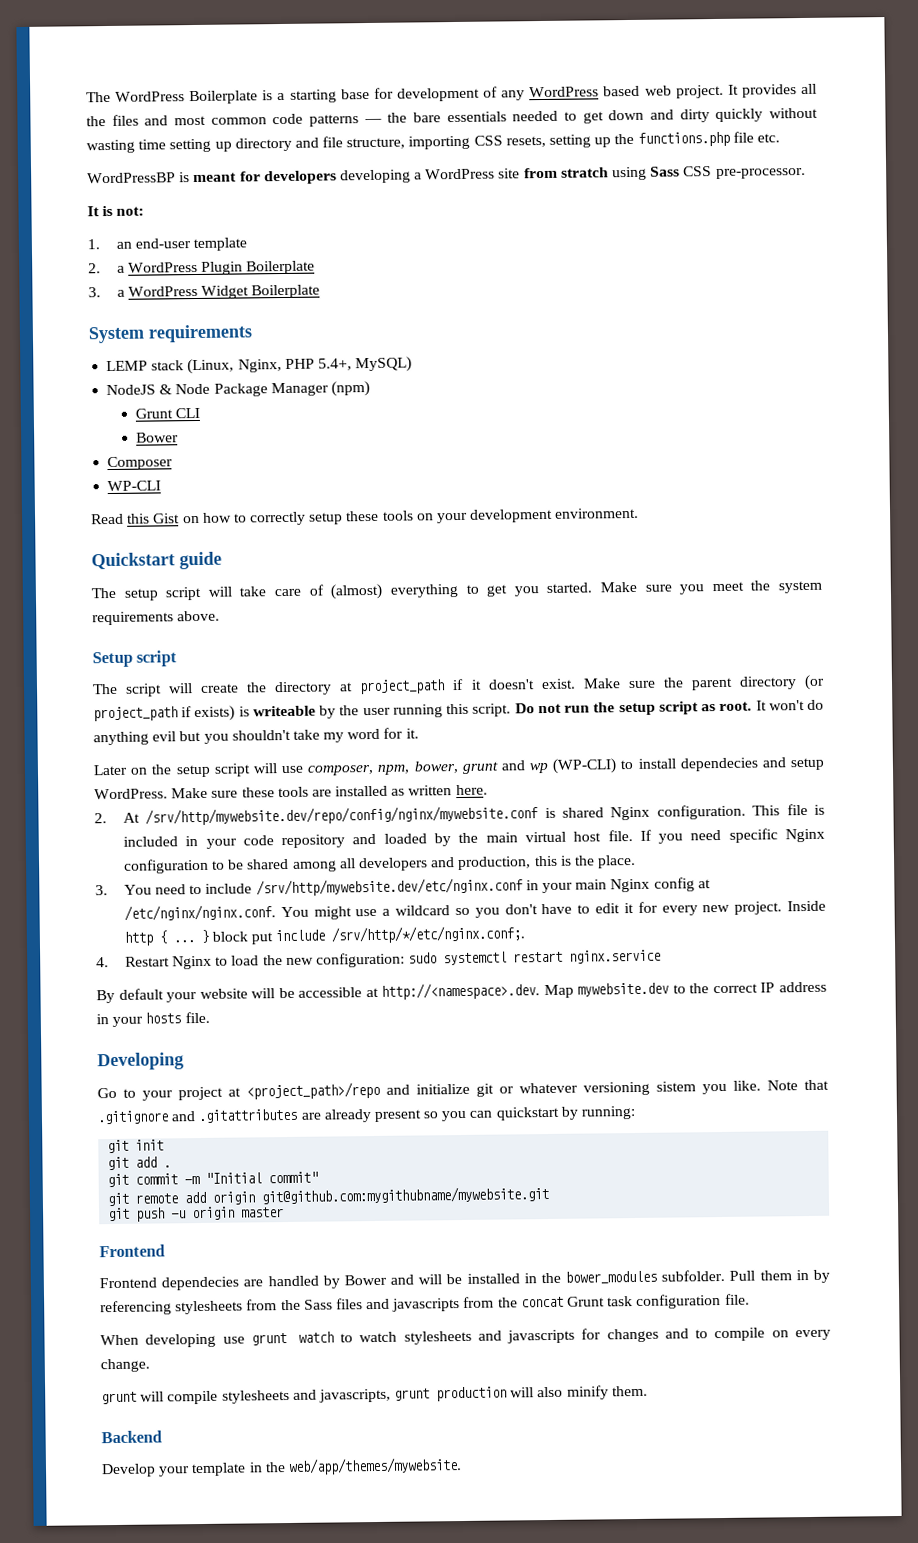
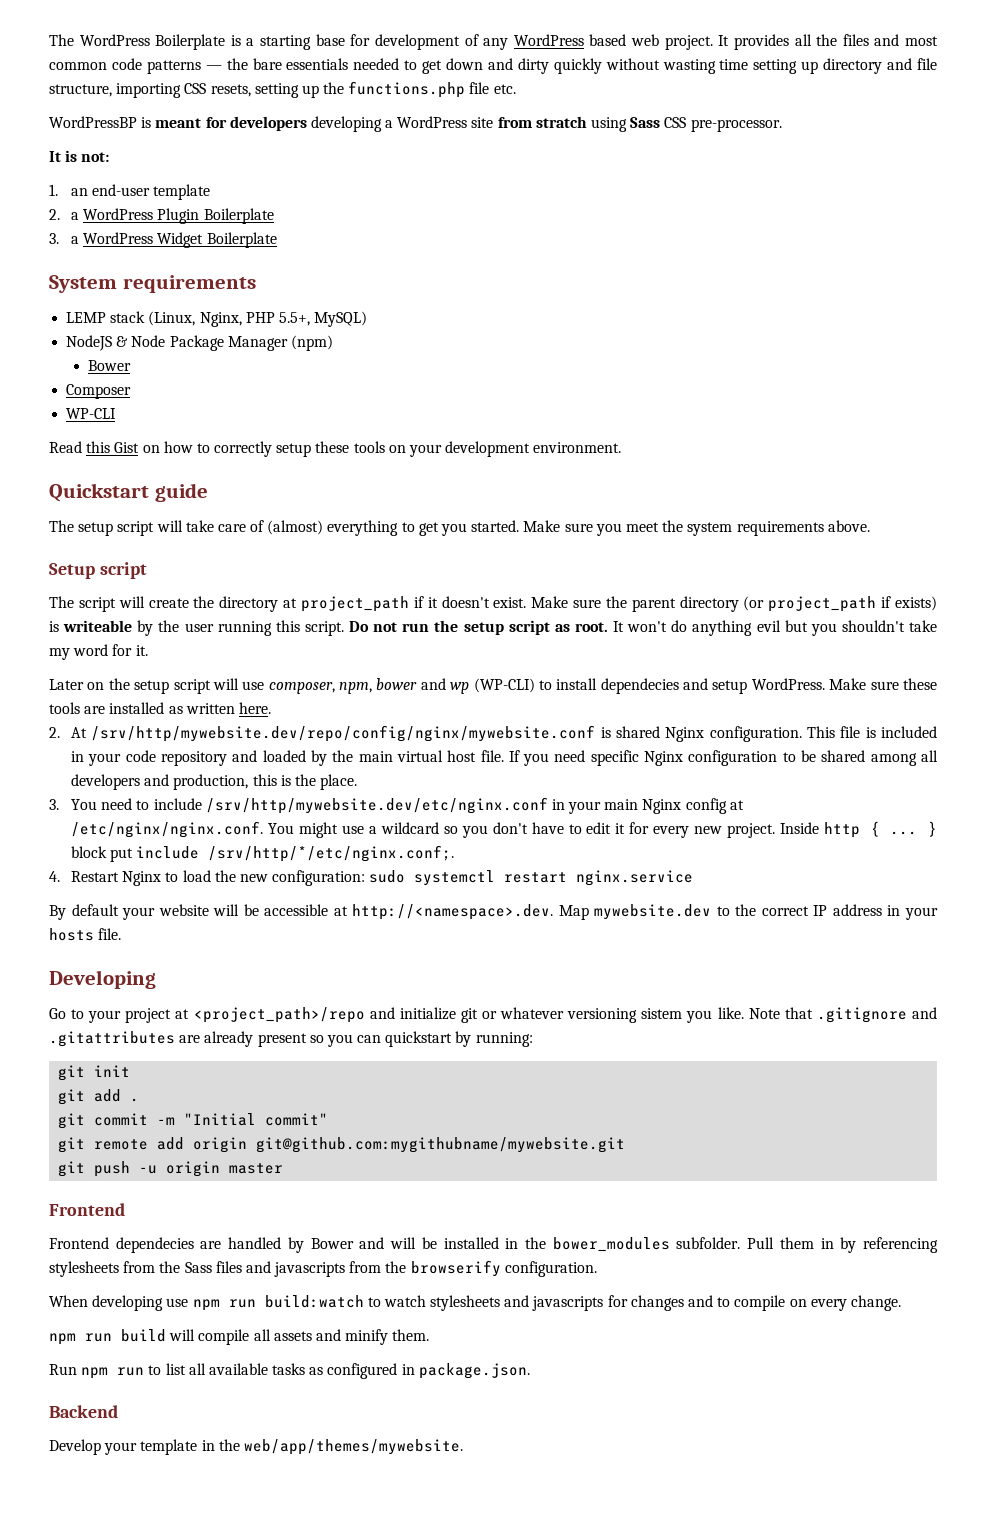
[317,358,352,371] 5.4+, -> [278,312,310,326] 5.5+,
[134,407,201,419] // Grunt CLI -> (333, 343) none
[413,761,499,774] bower, grunt -> [376,678,418,690] bower
[520,1293,750,1309] concat Grunt task configuration file. -> [410,1260,597,1277] browserify configuration.
[250,1331,334,1346] grunt watch -> [192,1295,364,1311] npm run build:watch
[101,1385,648,1405] grunt will compile stylesheets and javascripts, grunt production will also minify them. -> [49,1329,430,1345] [49,1363,530,1379] npm run build will compile all assets and minify them. // Run npm run to list all available tasks as configured in package.json.

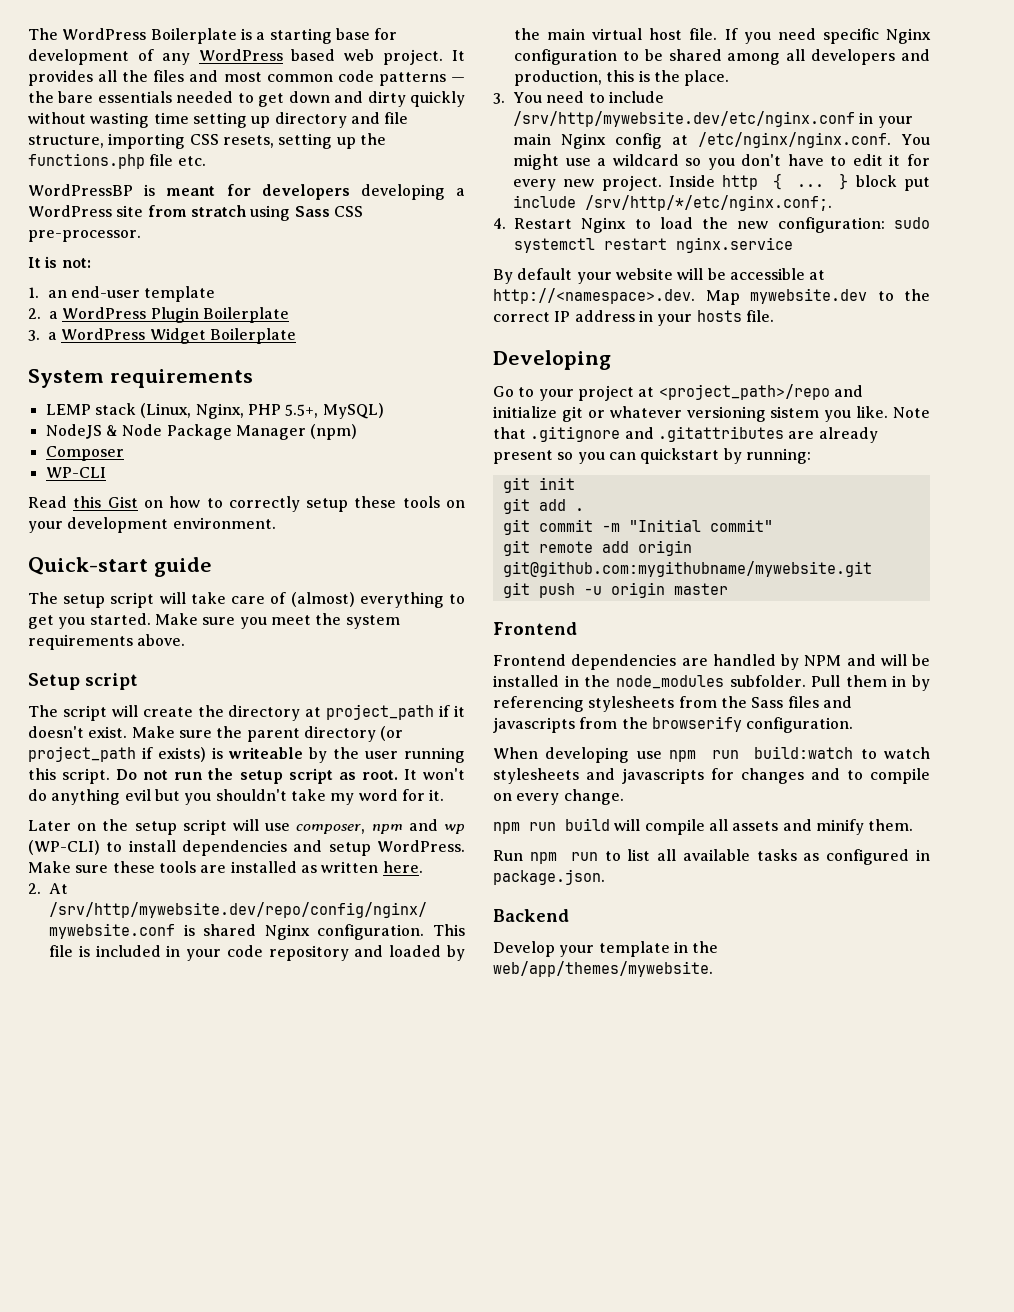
[88,360,132,371] // Bower -> (358, 432) none
[49,483,149,502] Quickstart -> [28,557,148,575] Quick-start
[339,678,418,694] npm, bower -> [371,824,403,834] npm
[600,678,679,694] dependecies -> [182,840,287,856] dependencies
[115,1237,194,1253] dependecies -> [571,654,677,670] dependencies
[310,1238,354,1249] Bower -> [804,655,842,666] NPM
[552,1237,670,1252] bower_modules -> [615,675,724,689] node_modules

